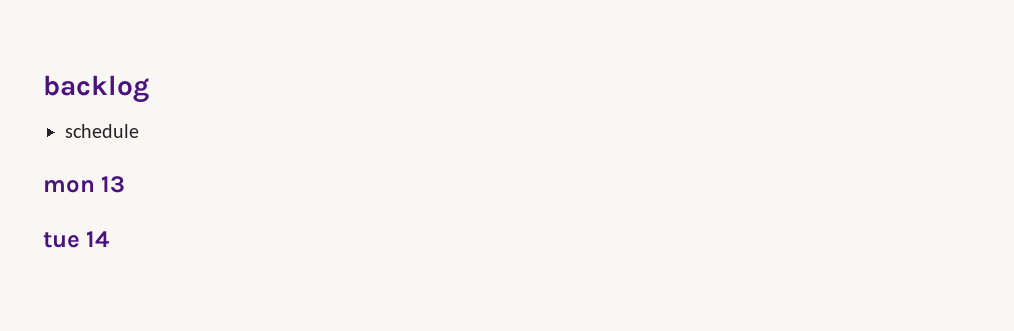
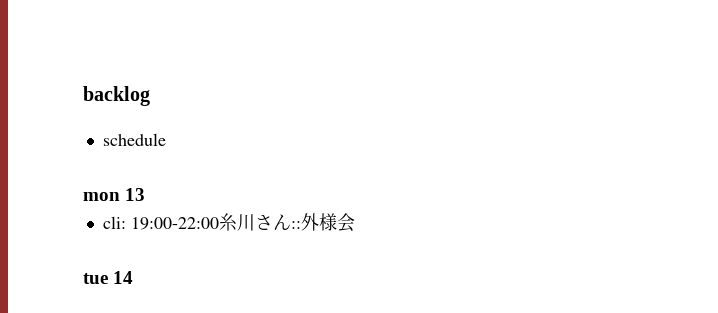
(126, 184) none -> [102,213,355,232] // cli: 19:00-22:00糸川さん::外様会

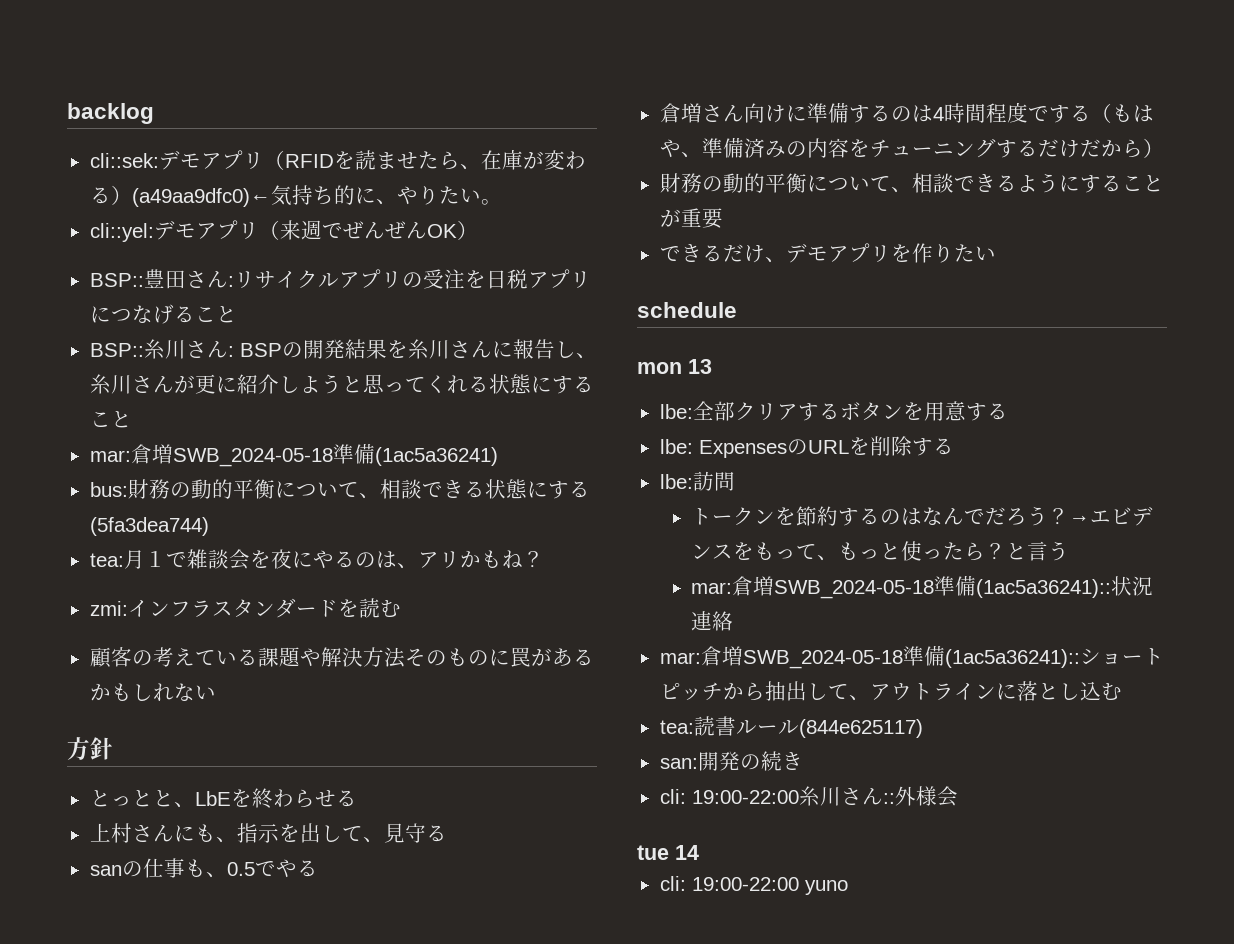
[102,133,166,146] [83,188,146,201] schedule // mon 13 -> [89,150,586,170] [89,185,502,207] [89,220,478,242] [89,269,591,289] [89,304,237,324] [89,339,597,359] [89,374,594,394] [89,411,132,428] [89,443,498,467] [89,479,590,499] [89,517,209,536] [89,549,544,570] [89,598,401,618] [89,647,594,668] [89,683,216,702] [67,737,113,760] [89,788,357,809] [89,823,447,843] [89,858,318,878] [659,102,1154,123] [659,137,1164,158] [659,173,1164,193] [659,208,723,229] [659,243,996,263] [637,302,737,318] [637,359,712,374] [659,401,1008,421] [659,436,954,458] [659,471,735,491] [691,506,1154,526] [691,541,1070,561] [691,575,1154,599] [691,611,734,631] [659,645,1164,669] [659,681,1122,701] [659,716,923,738] [659,751,803,771] cli::sek:デモアプリ（RFIDを読ませたら、在庫が変わる）(a49aa9dfc0)←気持ち的に、やりたい。 // cli::yel:デモアプリ（来週でぜんぜんOK） // BSP::豊田さん:リサイクルアプリの受注を日税アプリにつなげること // BSP::糸川さん: BSPの開発結果を糸川さんに報告し、糸川さんが更に紹介しようと思ってくれる状態にすること // mar:倉増SWB_2024-05-18準備(1ac5a36241) // bus:財務の動的平衡について、相談できる状態にする(5fa3dea744) // tea:月１で雑談会を夜にやるのは、アリかもね？ // zmi:インフラスタンダードを読む // 顧客の考えている課題や解決方法そのものに罠があるかもしれない // 方針 // とっとと、LbEを終わらせる // 上村さんにも、指示を出して、見守る // sanの仕事も、0.5でやる // 倉増さん向けに準備するのは4時間程度でする（もはや、準備済みの内容をチューニングするだけだから） // 財務の動的平衡について、相談できるようにすることが重要 // できるだけ、デモアプリを作りたい // schedule // mon 13 // lbe:全部クリアするボタンを用意する // lbe: ExpensesのURLを削除する // lbe:訪問 // トークンを節約するのはなんでだろう？→エビデンスをもって、もっと使ったら？と言う // mar:倉増SWB_2024-05-18準備(1ac5a36241)::状況連絡 // mar:倉増SWB_2024-05-18準備(1ac5a36241)::ショートピッチから抽出して、アウトラインに落とし込む // tea:読書ルール(844e625117) // san:開発の続き
(134, 277) none -> [659,876,848,895] // cli: 19:00-22:00 yuno

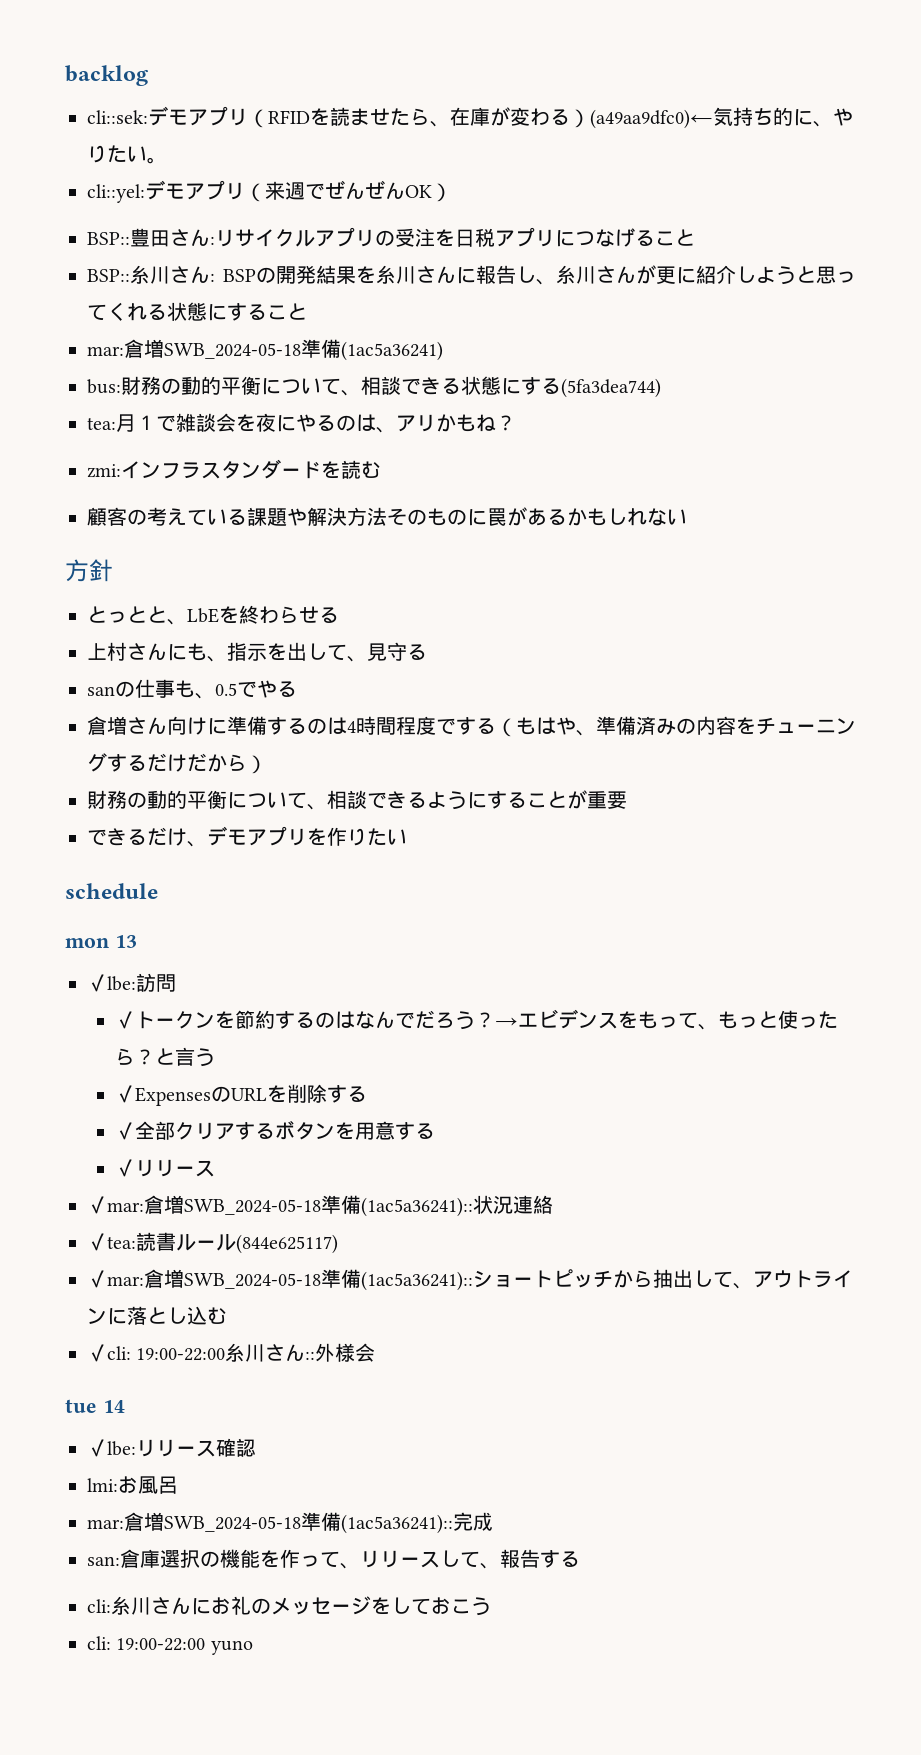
[659,401,1008,421] [659,436,954,458] [659,474,693,489] lbe:全部クリアするボタンを用意する // lbe: ExpensesのURLを削除する // lbe: -> [87,974,136,992] ✓lbe:
(735, 481) none -> [115,1011,136,1029] ✓
[691,582,733,594] mar: -> [115,1084,368,1106] [115,1120,436,1140] [115,1159,216,1177] [87,1196,144,1214] ✓ExpensesのURLを削除する // ✓全部クリアするボタンを用意する // ✓リリース // ✓mar:
[659,652,701,664] mar: -> [87,1232,338,1254] [87,1270,144,1288] ✓tea:読書ルール(844e625117) // ✓mar:
[659,716,923,738] [659,751,803,771] [659,789,686,804] tea:読書ルール(844e625117) // san:開発の続き // cli: -> [87,1344,131,1362] ✓cli:
(699, 852) none -> [87,1438,256,1457] [87,1476,178,1494] [87,1512,493,1534] [87,1549,580,1569] [87,1596,491,1616] // ✓lbe:リリース確認 // lmi:お風呂 // mar:倉増SWB_2024-05-18準備(1ac5a36241)::完成 // san:倉庫選択の機能を作って、リリースして、報告する // cli:糸川さんにお礼のメッセージをしておこう

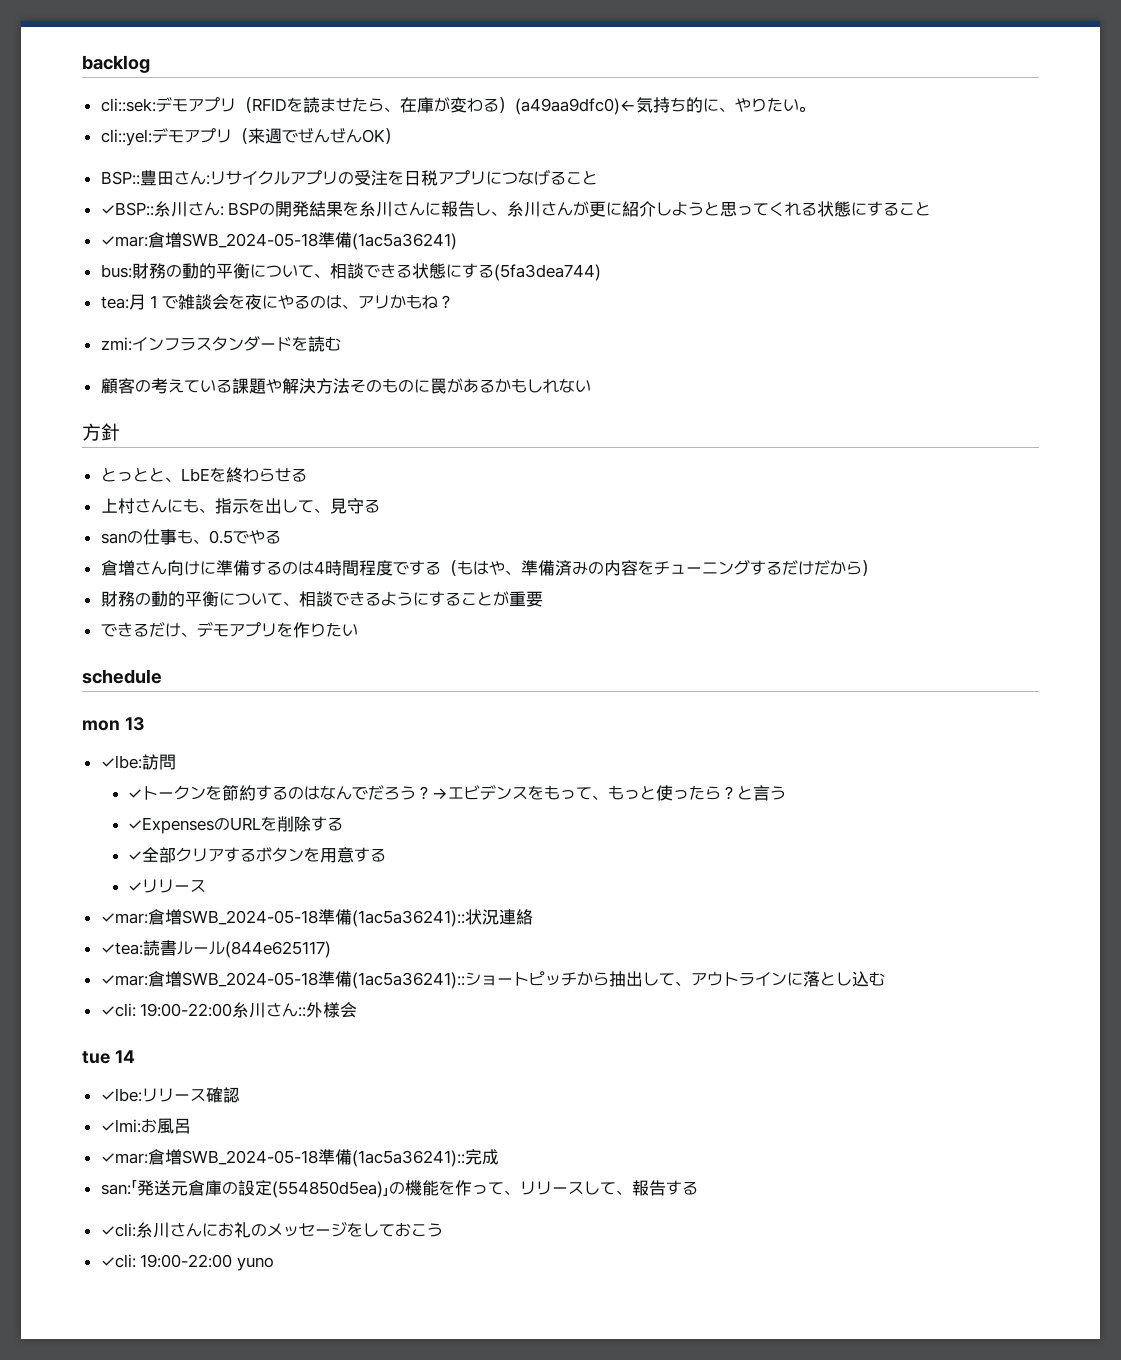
[87,269,130,282] BSP:: -> [100,202,154,216] ✓BSP::
[87,346,124,356] mar: -> [100,236,148,247] ✓mar:
[87,1478,118,1492] lmi: -> [100,1119,141,1133] ✓lmi:
[87,1519,124,1529] mar: -> [100,1153,148,1164] ✓mar:
[120,1549,200,1568] 倉庫選択 -> [130,1180,389,1198] 「発送元倉庫の設定(554850d5ea)」
[87,1599,111,1613] cli: -> [100,1223,136,1237] ✓cli:
[87,1636,111,1650] cli: -> [100,1254,136,1268] ✓cli:

